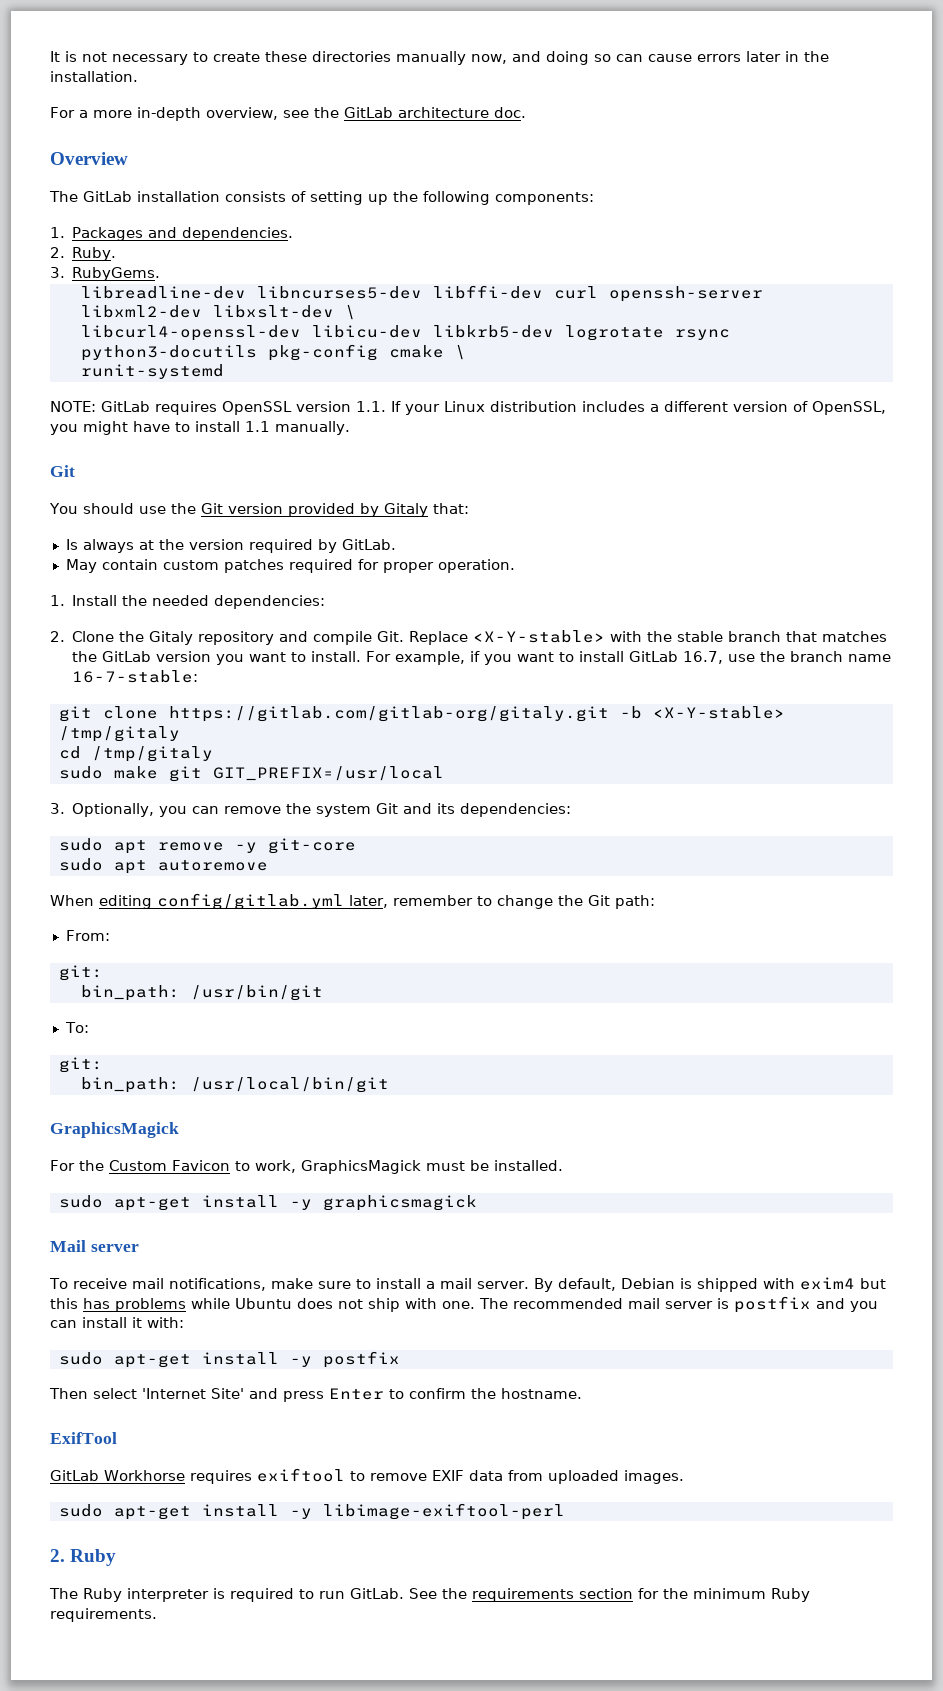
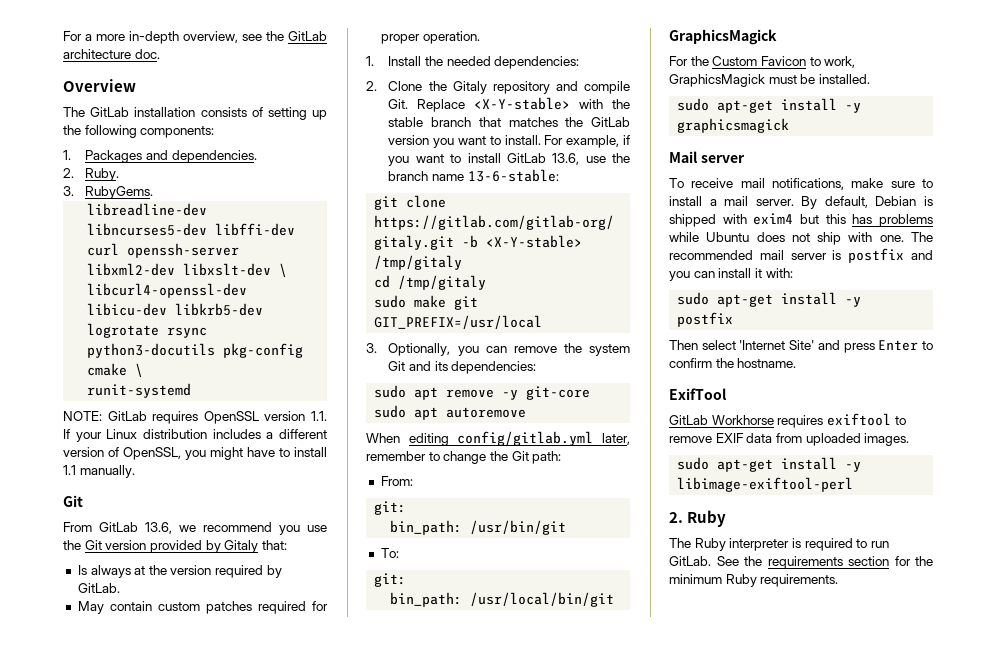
[50,51,829,65] [50,71,138,82] It is not necessary to create these directories manually now, and doing so can cause errors later in the installation. // -> (63, 36) none
[49,503,134,514] You should -> [63,522,300,535] From GitLab 13.6, we recommend you
[683,651,724,664] 16.7, -> [552,153,580,165] 13.6,
[72,670,199,683] 16-7-stable: -> [467,169,559,182] 13-6-stable:

